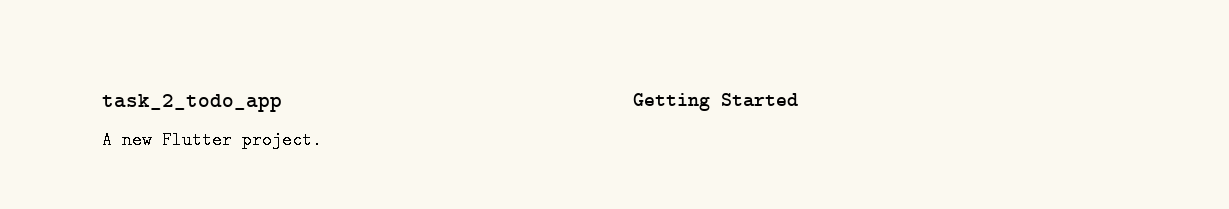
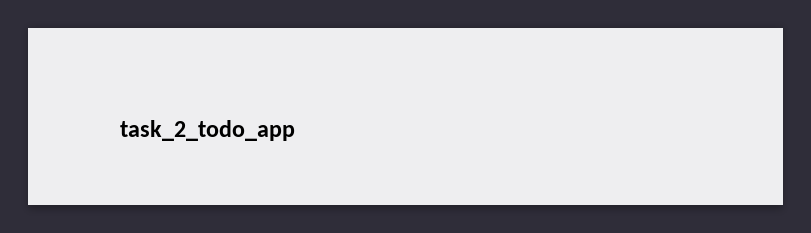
[102,131,322,149] [633,93,798,111] // A new Flutter project. // Getting Started -> (295, 130) none

